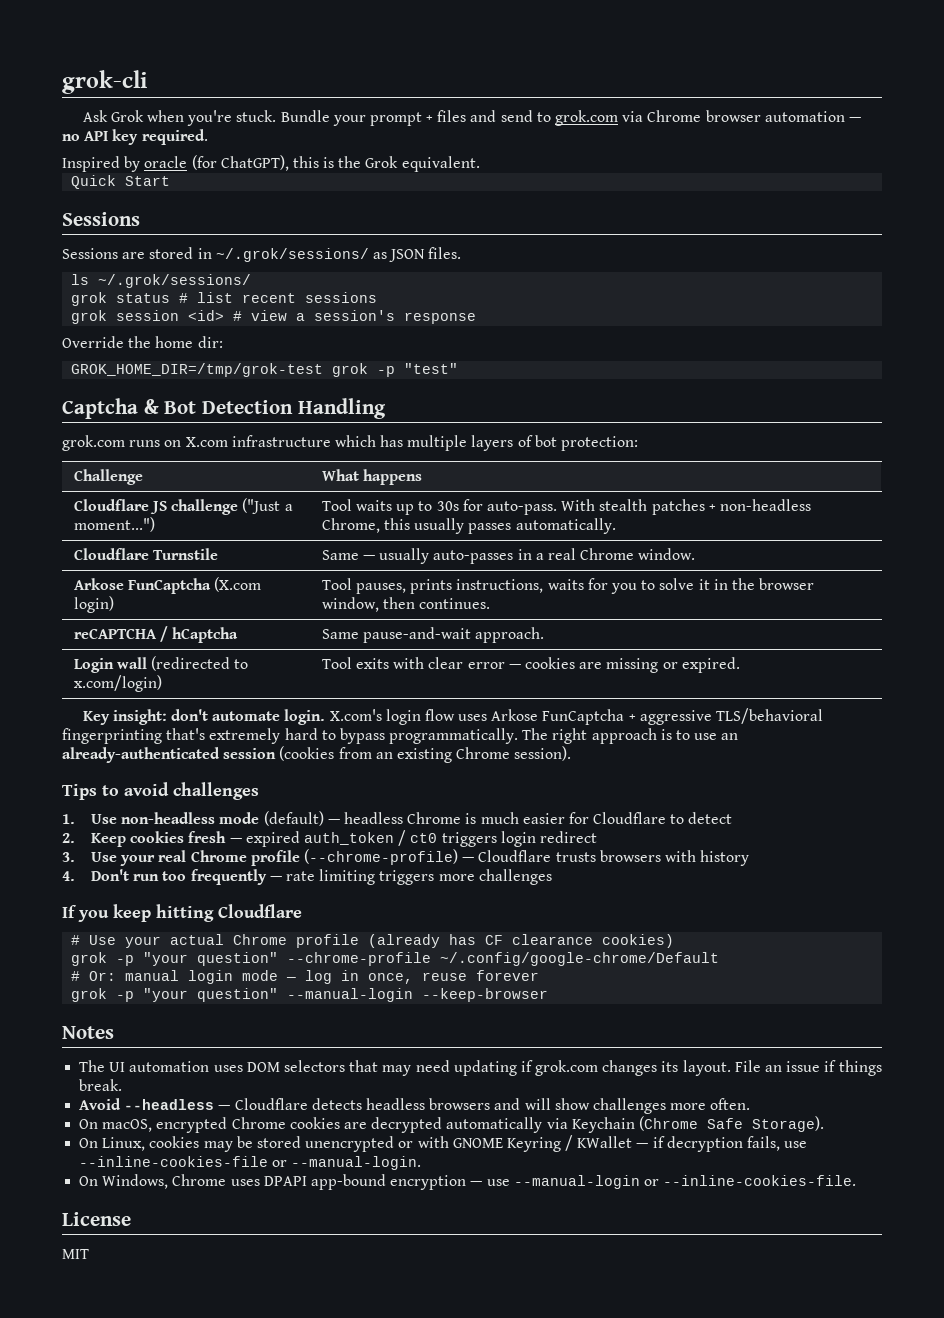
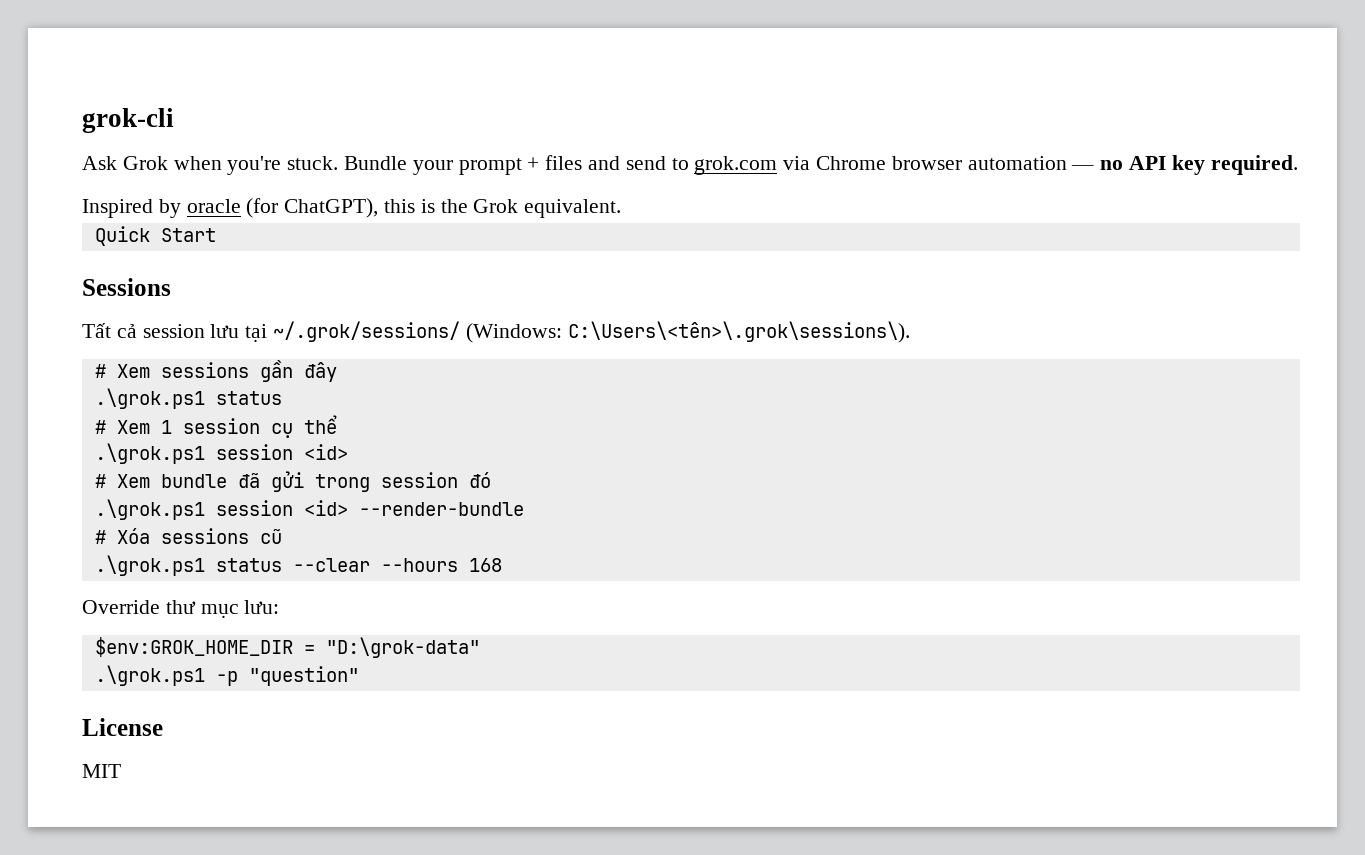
[62,247,462,262] [71,274,252,288] [71,292,378,306] [71,310,477,324] [62,336,223,348] [71,363,459,377] [62,398,386,419] [62,435,639,451] [73,469,143,485] [321,469,423,485] [73,498,293,515] [73,517,155,532] [321,499,811,515] [321,518,616,534] [73,548,219,560] [321,548,696,564] [73,577,262,594] [73,596,114,613] [321,578,815,594] [321,597,491,612] [73,626,239,643] [321,627,545,643] [73,656,249,673] [73,675,162,692] [321,657,740,673] [82,708,823,725] [62,728,739,744] [62,746,572,763] [62,782,259,800] [62,811,733,826] [62,830,597,847] [62,849,750,866] [62,869,552,885] [62,904,302,922] [71,934,675,948] [71,952,720,966] [71,970,540,984] [71,988,549,1002] [62,1026,114,1039] [79,1060,882,1076] [79,1079,123,1091] [79,1098,751,1114] [79,1116,824,1133] [79,1135,808,1152] [79,1156,422,1170] [79,1174,857,1190] Sessions are stored in ~/.grok/sessions/ as JSON files. // ls ~/.grok/sessions/ // grok status # list recent sessions // grok session <id> # view a session's response // Override the home dir: // GROK_HOME_DIR=/tmp/grok-test grok -p "test" // Captcha & Bot Detection Handling // grok.com runs on X.com infrastructure which has multiple layers of bot protection: // Challenge | What happens // Cloudflare JS challenge ("Just a moment...") | Tool waits up to 30s for auto-pass. With stealth patches + non-headless Chrome, this usually passes automatically. // Cloudflare Turnstile | Same — usually auto-passes in a real Chrome window. // Arkose FunCaptcha (X.com login) | Tool pauses, prints instructions, waits for you to solve it in the browser window, then continues. // reCAPTCHA / hCaptcha | Same pause-and-wait approach. // Login wall (redirected to x.com/login) | Tool exits with clear error — cookies are missing or expired. // Key insight: don't automate login. X.com's login flow uses Arkose FunCaptcha + aggressive TLS/behavioral fingerprinting that's extremely hard to bypass programmatically. The right approach is to use an already-authenticated session (cookies from an existing Chrome session). // Tips to avoid challenges // 1. Use non-headless mode (default) — headless Chrome is much easier for Cloudflare to detect // 2. Keep cookies fresh — expired auth_token / ct0 triggers login redirect // 3. Use your real Chrome profile (--chrome-profile) — Cloudflare trusts browsers with history // 4. Don't run too frequently — rate limiting triggers more challenges // If you keep hitting Cloudflare // # Use your actual Chrome profile (already has CF clearance cookies) // grok -p "your question" --chrome-profile ~/.config/google-chrome/Default // # Or: manual login mode — log in once, reuse forever // grok -p "your question" --manual-login --keep-browser // Notes // The UI automation uses DOM selectors that may need updating if grok.com changes its layout. File an issue if things break. // Avoid --headless — Cloudflare detects headless browsers and will show challenges more often. // On macOS, encrypted Chrome cookies are decrypted automatically via Keychain (Chrome Safe Storage). // On Linux, cookies may be stored unencrypted or with GNOME Keyring / KWallet — if decryption fails, use --inline-cookies-file or --manual-login. // On Windows, Chrome uses DPAPI app-bound encryption — use --manual-login or --inline-cookies-file. -> [82,321,910,343] [94,360,337,382] [94,388,282,409] [94,415,337,438] [94,443,348,464] [94,471,491,492] [94,499,524,520] [94,528,282,544] [94,555,502,576] [82,600,280,618] [94,637,480,658] [94,665,359,686] Tất cả session lưu tại ~/.grok/sessions/ (Windows: C:\Users\<tên>\.grok\sessions\). // # Xem sessions gần đây // .\grok.ps1 status // # Xem 1 session cụ thể // .\grok.ps1 session <id> // # Xem bundle đã gửi trong session đó // .\grok.ps1 session <id> --render-bundle // # Xóa sessions cũ // .\grok.ps1 status --clear --hours 168 // Override thư mục lưu: // $env:GROK_HOME_DIR = "D:\grok-data" // .\grok.ps1 -p "question"

